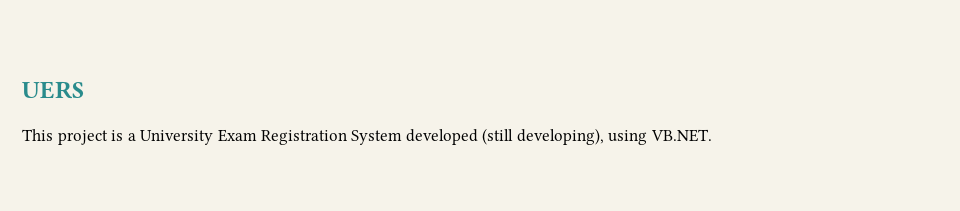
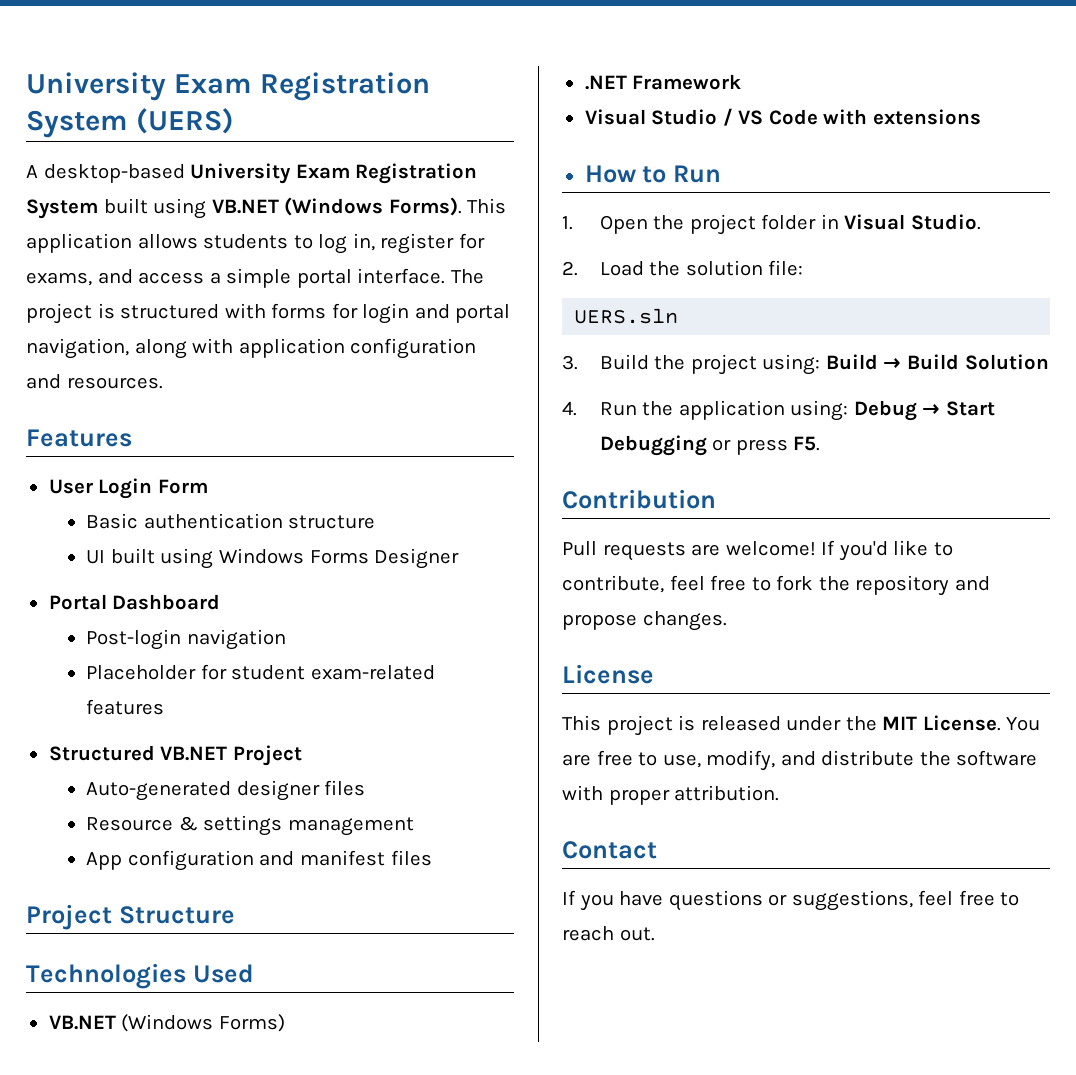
[22,81,84,99] [22,128,713,145] UERS // This project is a University Exam Registration System developed (still developing), using VB.NET. -> [26,72,430,101] [26,108,234,138] [26,163,478,184] [26,197,507,219] [26,233,485,254] [26,268,484,288] [26,303,511,324] [26,338,477,359] [26,374,163,389] [26,429,132,447] [48,478,208,499] [86,513,376,529] [86,548,460,569] [48,594,221,610] [86,629,286,650] [86,664,435,680] [86,699,165,715] [48,745,302,766] [86,780,366,801] [86,815,414,836] [86,850,432,871] [26,904,235,930] [26,963,254,989] [48,1014,285,1032] [584,74,742,90] [584,108,981,126] [584,165,722,183] [562,214,982,235] [562,260,804,276] [574,308,679,324] [562,354,1049,375] [562,400,996,421] [599,435,821,456] [562,489,716,509] [562,540,953,561] [562,575,990,596] [562,611,727,631] [562,664,654,684] [562,715,1041,736] [562,750,1038,771] [562,785,780,805] [562,841,657,859] [562,890,1020,911] [562,926,655,941] University Exam Registration System (UERS) // A desktop-based University Exam Registration System built using VB.NET (Windows Forms). This application allows students to log in, register for exams, and access a simple portal interface. The project is structured with forms for login and portal navigation, along with application configuration and resources. // Features // User Login Form // Basic authentication structure // UI built using Windows Forms Designer // Portal Dashboard // Post-login navigation // Placeholder for student exam-related features // Structured VB.NET Project // Auto-generated designer files // Resource & settings management // App configuration and manifest files // Project Structure // Technologies Used // VB.NET (Windows Forms) // .NET Framework // Visual Studio / VS Code with extensions // How to Run // 1. Open the project folder in Visual Studio. // 2. Load the solution file: // UERS.sln // 3. Build the project using: Build → Build Solution // 4. Run the application using: Debug → Start Debugging or press F5. // Contribution // Pull requests are welcome! If you'd like to contribute, feel free to fork the repository and propose changes. // License // This project is released under the MIT License. You are free to use, modify, and distribute the software with proper attribution. // Contact // If you have questions or suggestions, feel free to reach out.

